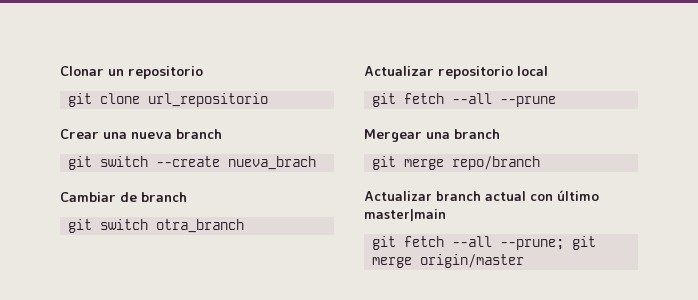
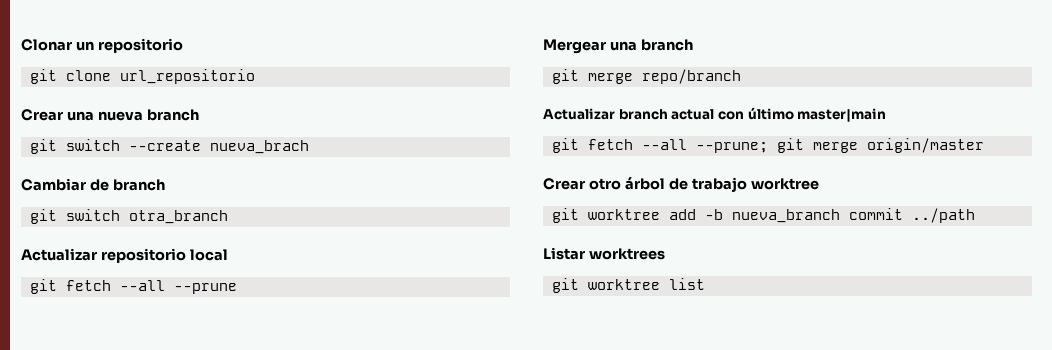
(524, 261) none -> [543,177,819,192] [551,208,975,223] [543,247,665,260] [551,278,705,293] // Crear otro árbol de trabajo worktree // git worktree add -b nueva_branch commit ../path // Listar worktrees // git worktree list

